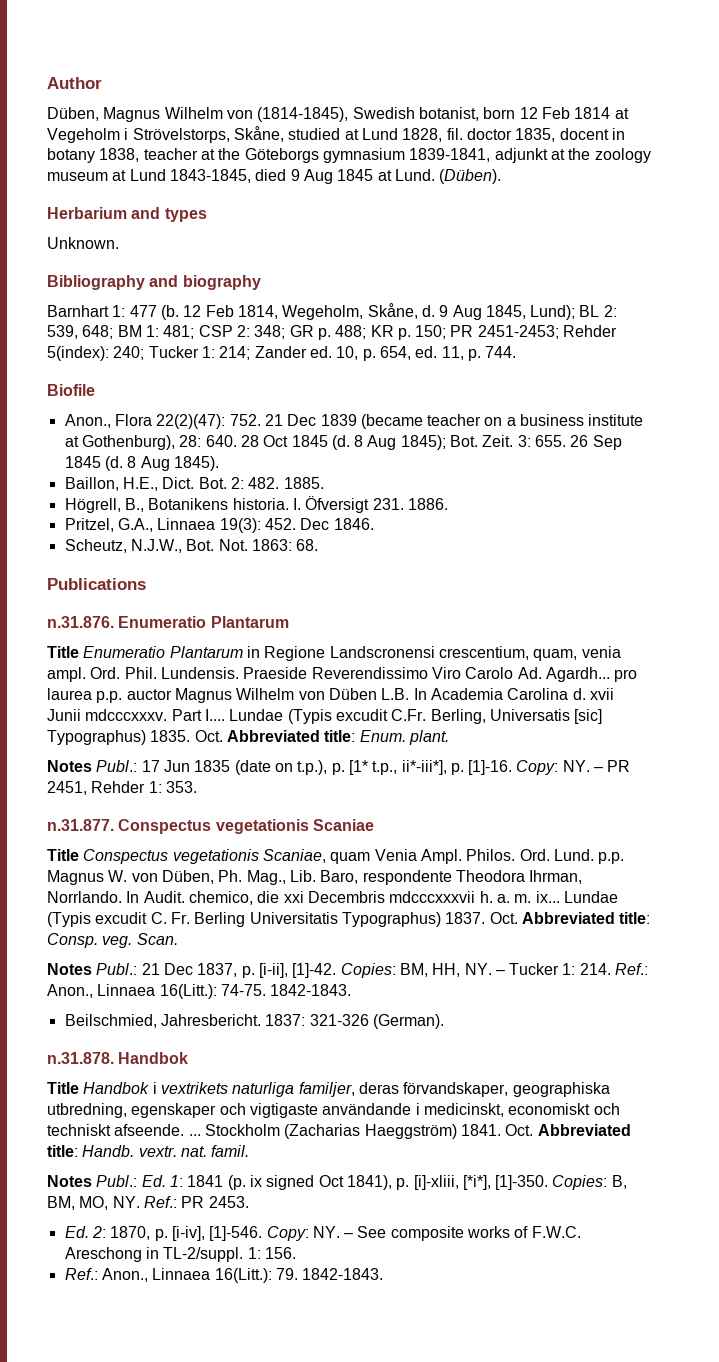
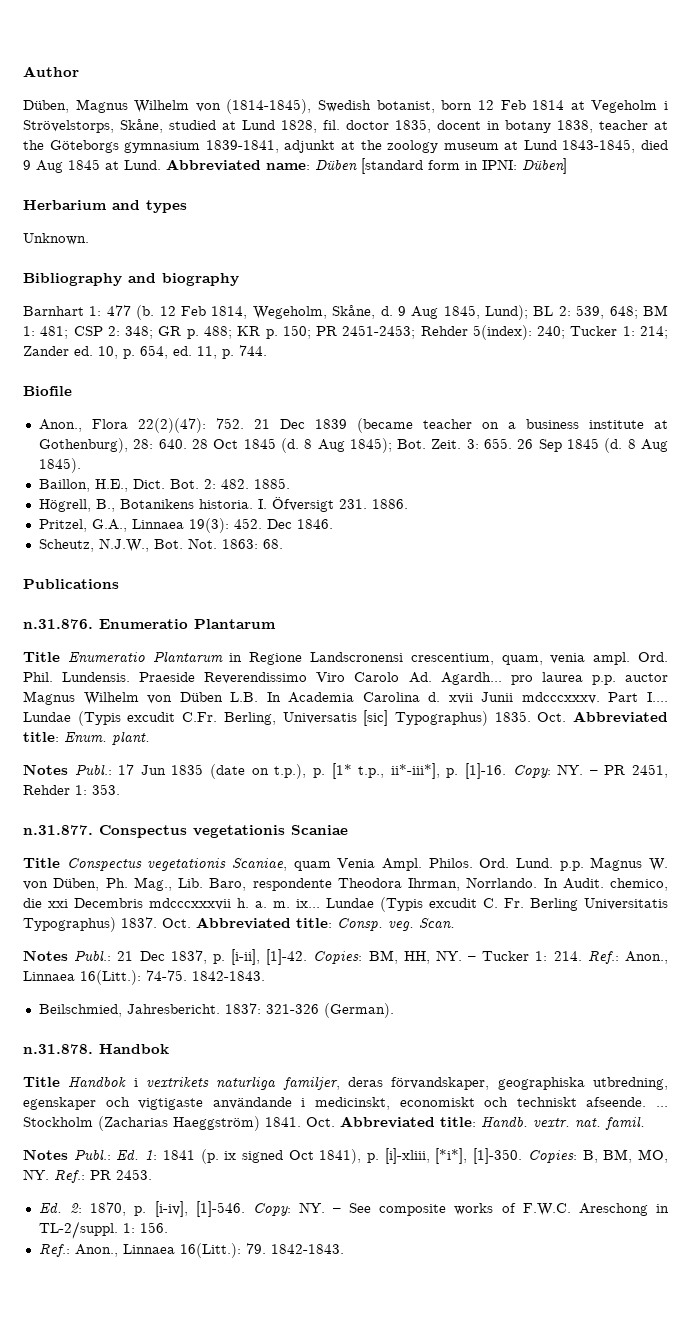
[439,169,502,184] (Düben). -> [166,158,567,174] Abbreviated name: Düben [standard form in IPNI: Düben]

